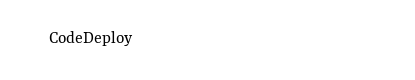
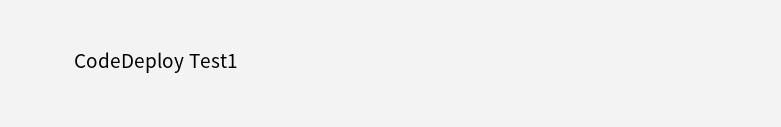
(133, 38) none -> [189,54,239,68] Test1

